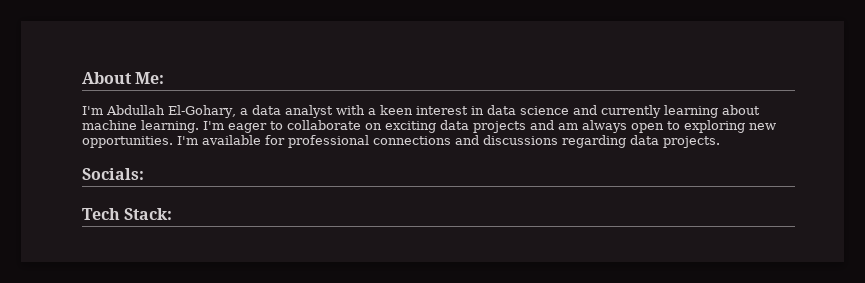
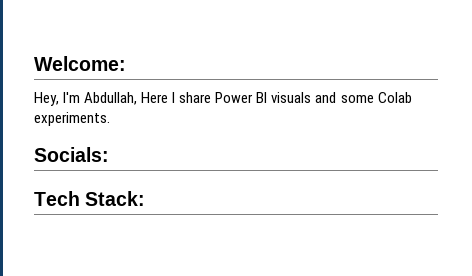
[82,72,165,84] [82,105,760,118] [82,120,776,133] [82,135,720,148] About Me: // I'm Abdullah El-Gohary, a data analyst with a keen interest in data science and currently learning about machine learning. I'm eager to collaborate on exciting data projects and am always open to exploring new opportunities. I'm available for professional connections and discussions regarding data projects. -> [34,56,126,71] [34,92,412,106] [34,112,110,126] Welcome: // Hey, I'm Abdullah, Here I share Power BI visuals and some Colab experiments.

